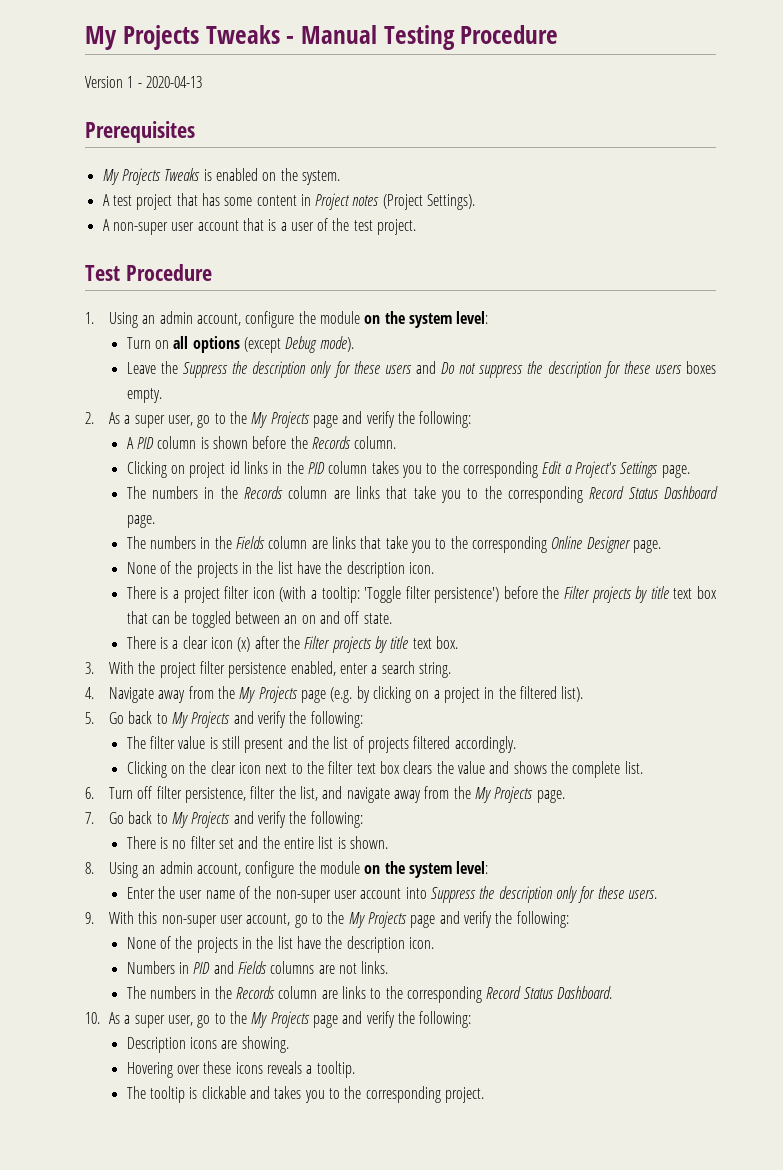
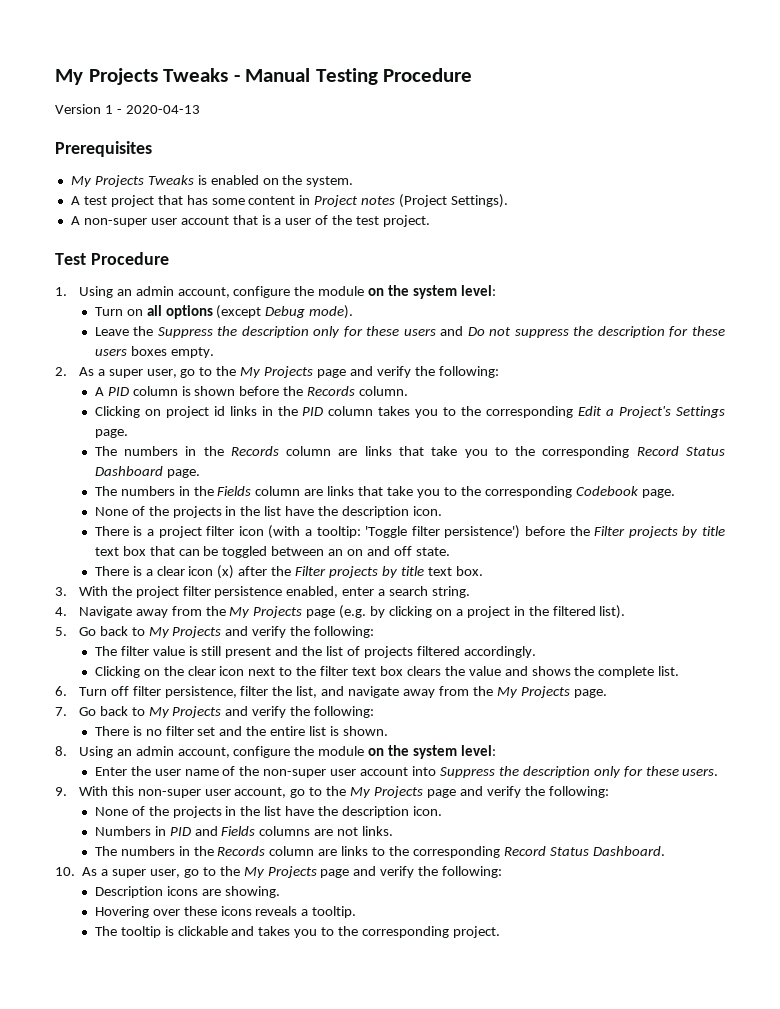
[551,536,631,553] Online Designer -> [575,486,638,496] Codebook

